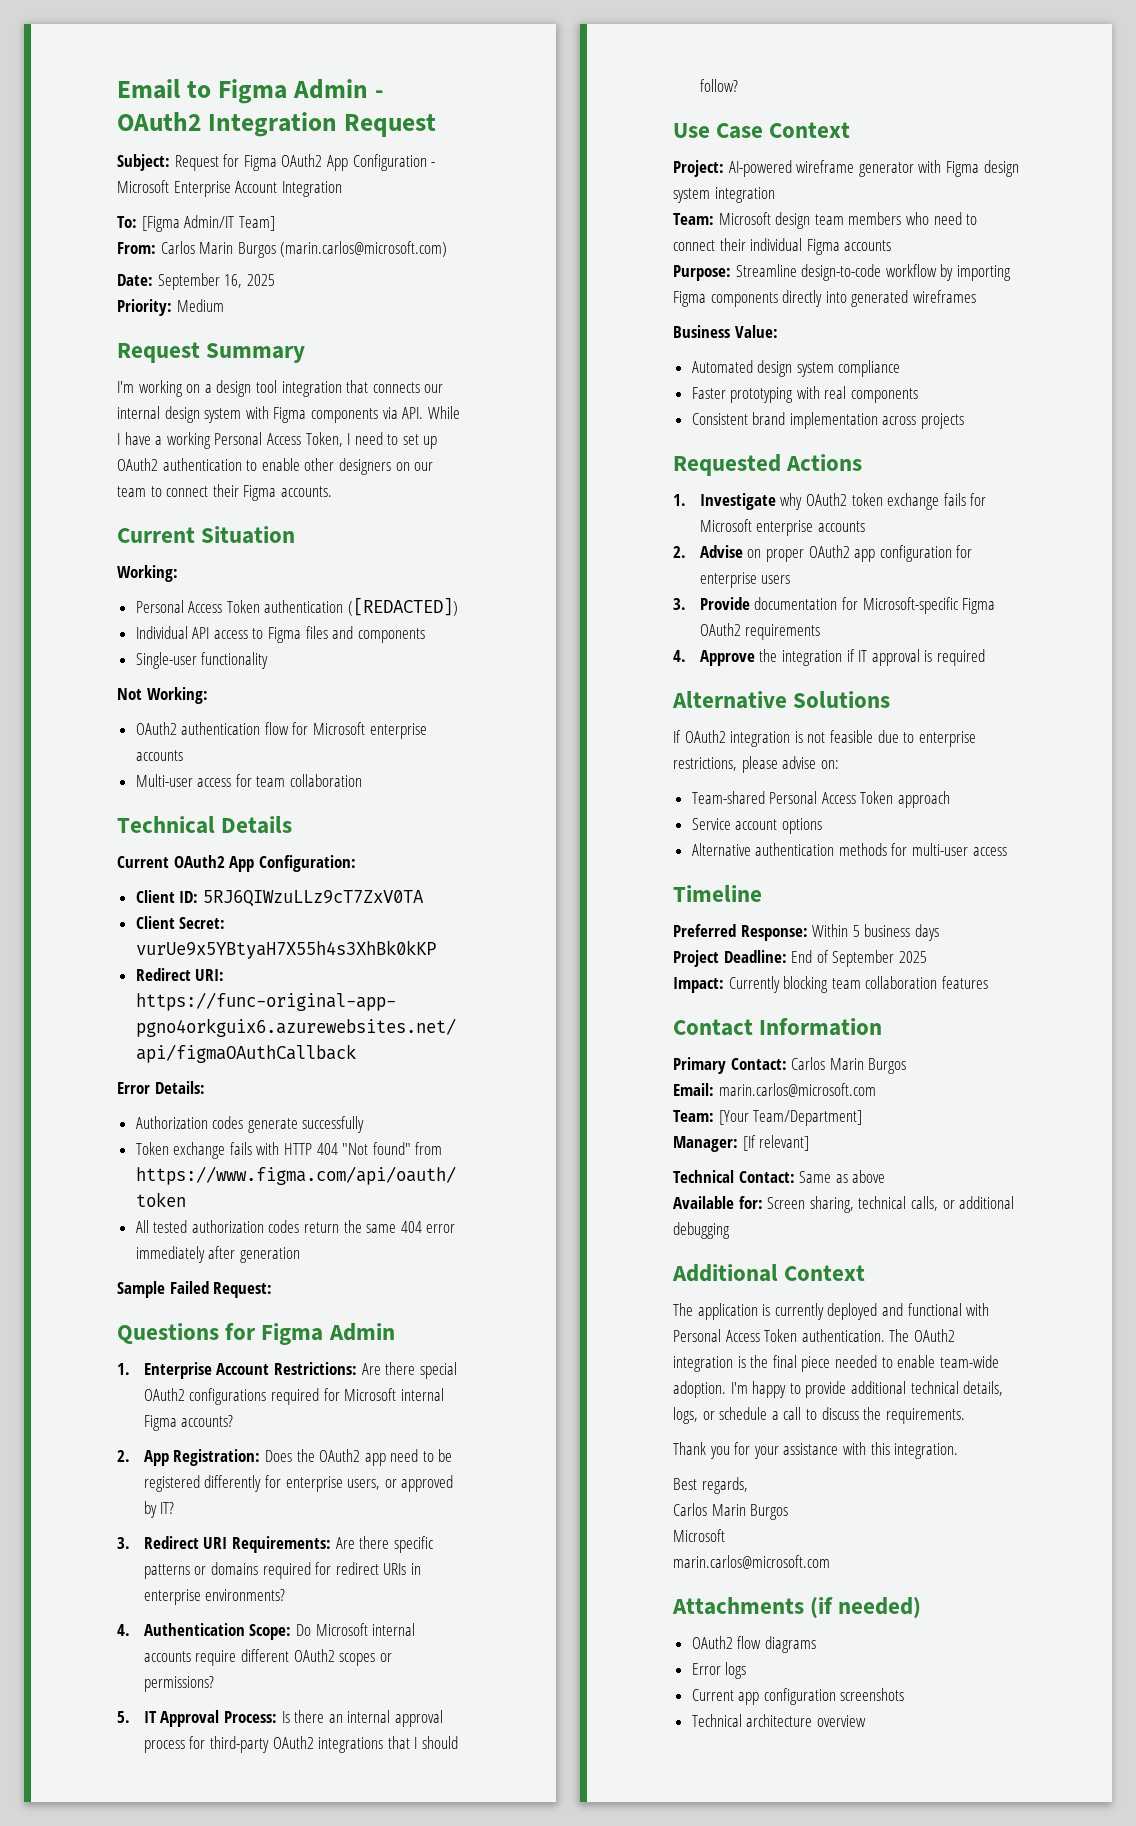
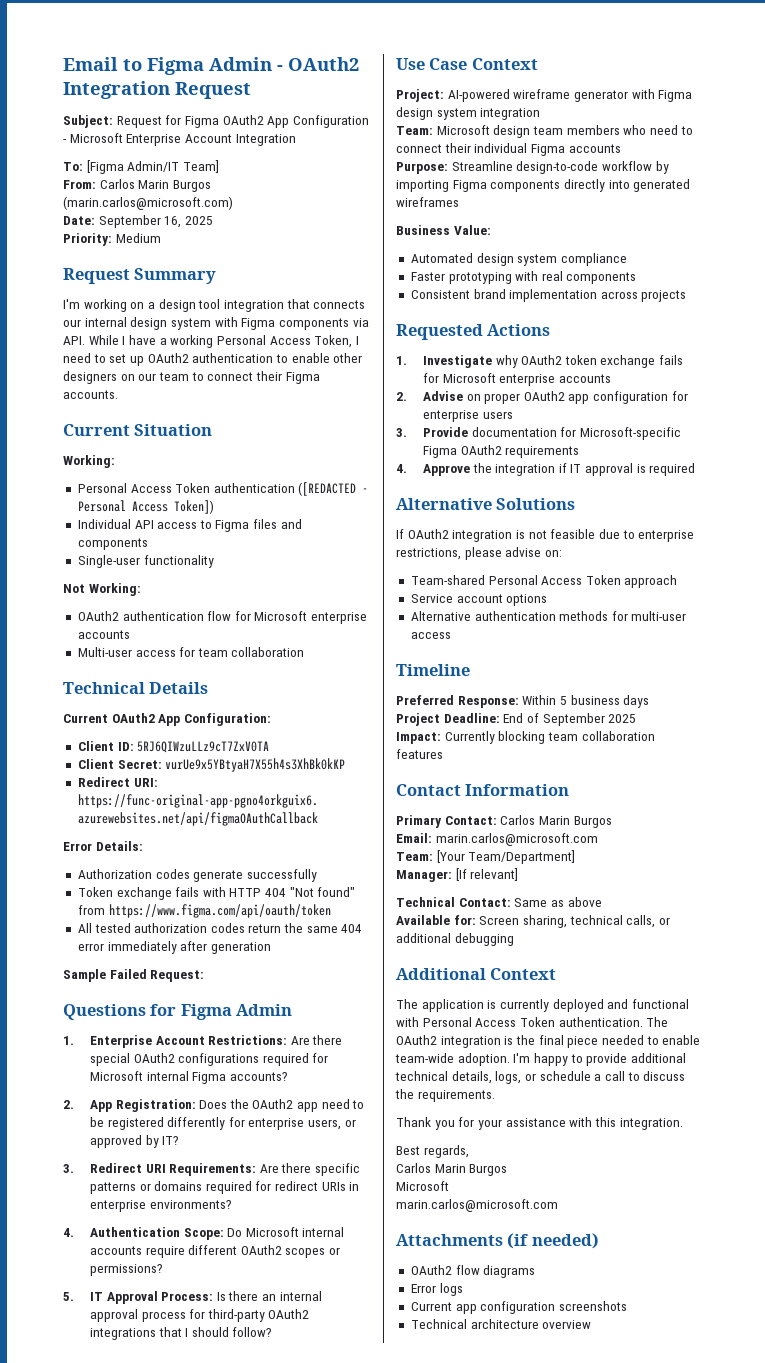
[348,597,459,616] ([REDACTED]) -> [298,482,369,496] [77,500,214,514] ([REDACTED - Personal Access Token])

